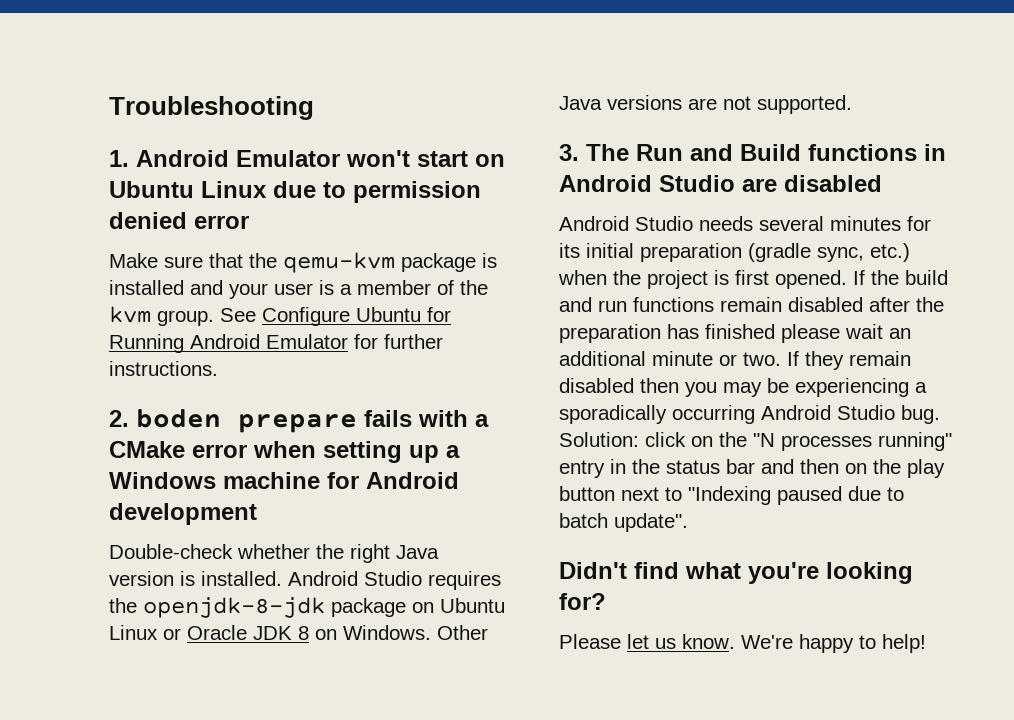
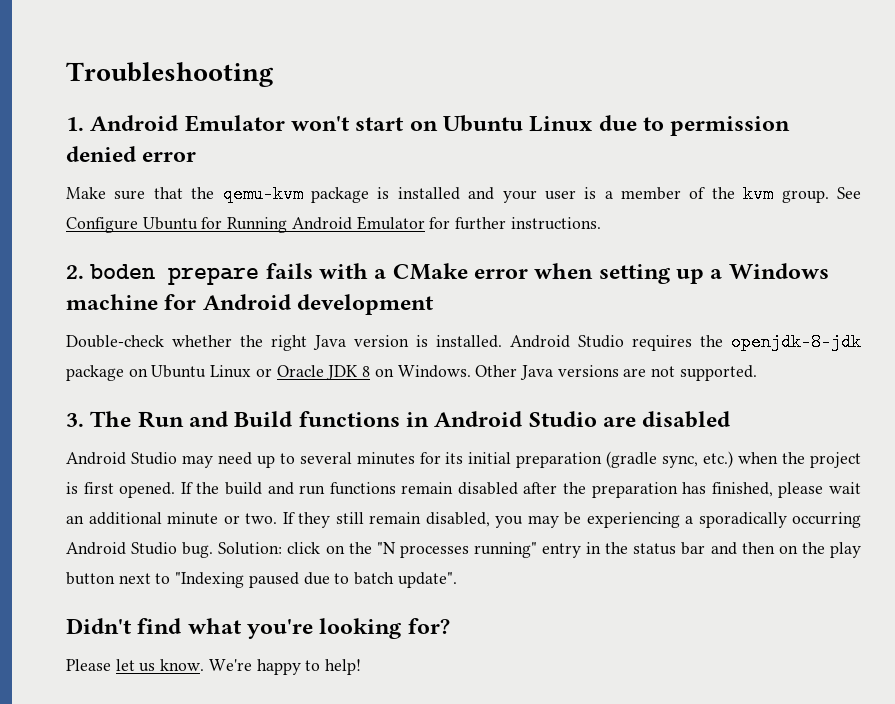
[699,216,753,231] needs -> [181,452,295,468] may need up to
[705,324,775,339] finished -> [711,482,773,497] finished,
[849,351,911,366] [559,378,679,393] remain disabled then -> [335,512,490,527] still remain disabled,

